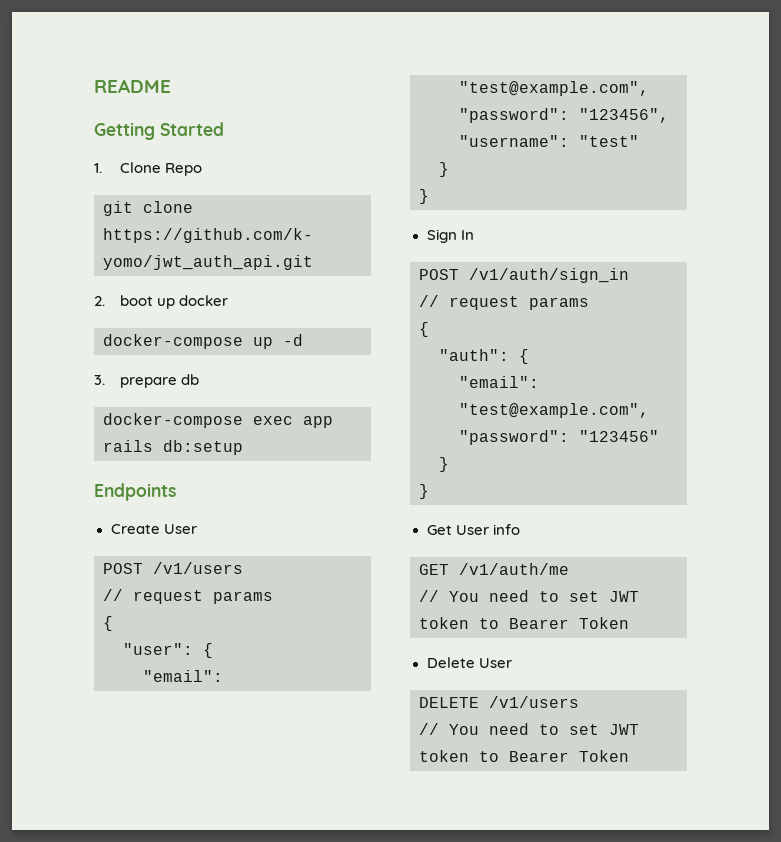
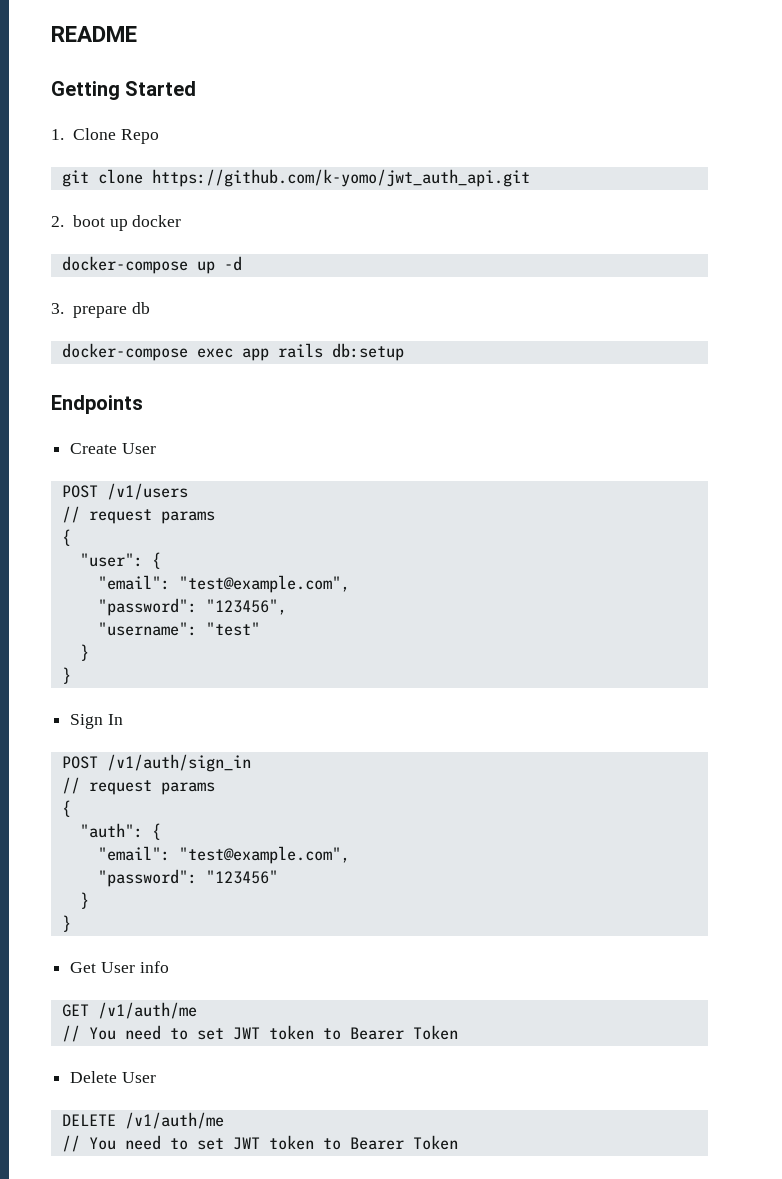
[489,696,579,708] /v1/users -> [124,1112,224,1129] /v1/auth/me

